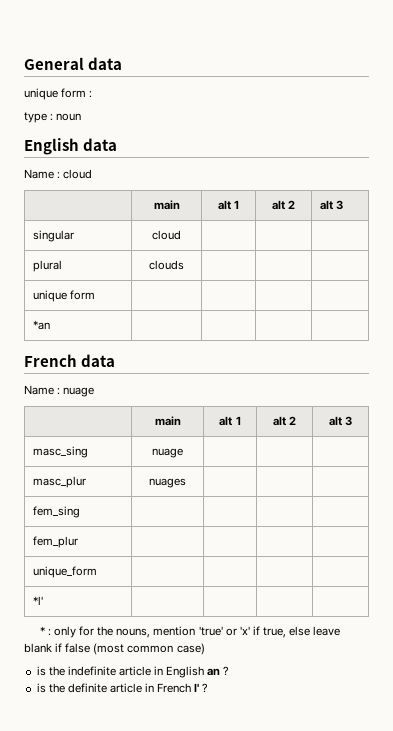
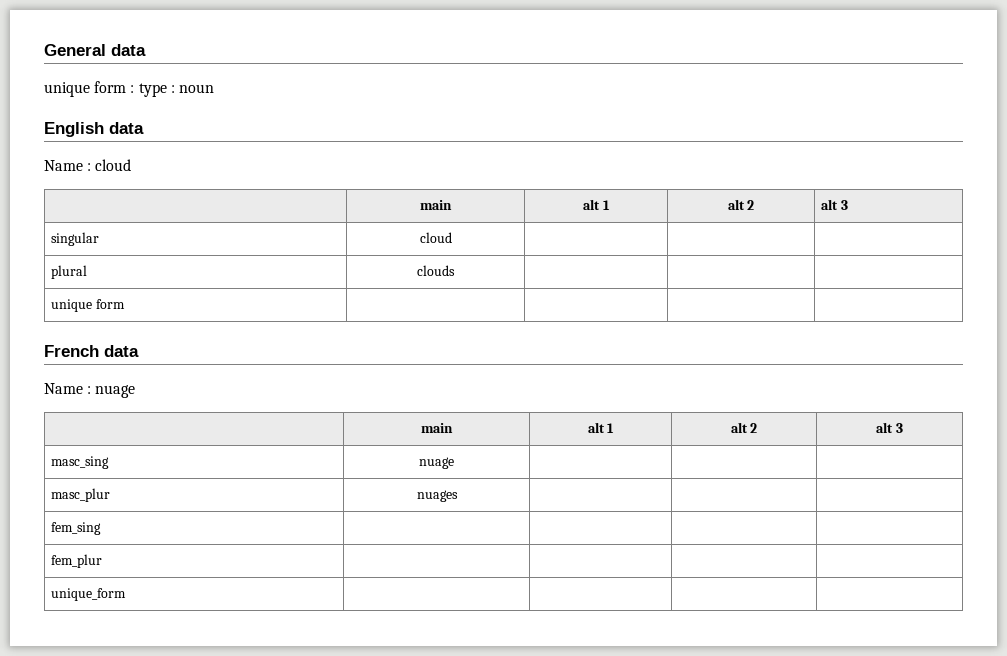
(93, 94) // -> (135, 89) none
[33,320,51,330] // *an | | | | -> (126, 304) none
[33,596,44,605] [39,626,341,638] [24,643,205,655] [36,666,230,678] [36,683,209,693] // *l' | | | | // * : only for the nouns, mention 'true' or 'x' if true, else leave blank if false (most common case) // is the indefinite article in English an ? // is the definite article in French l' ? -> (127, 594) none

